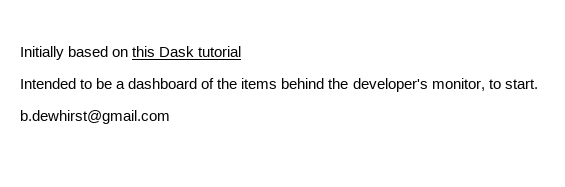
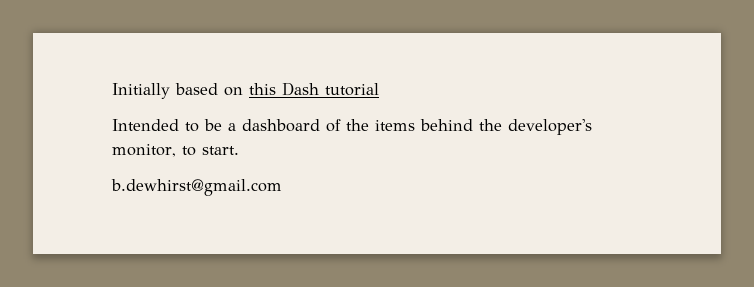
[159,46,195,57] Dask -> [282,82,319,96] Dash

